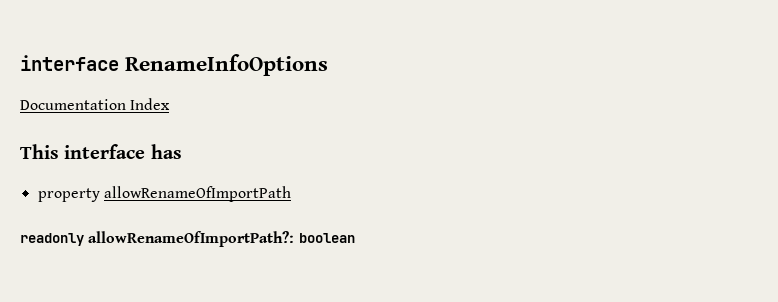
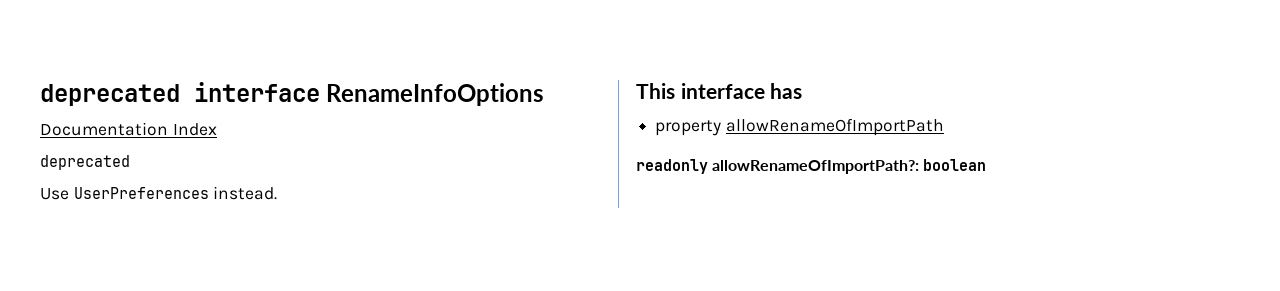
(20, 63) none -> [40,84,180,106] deprecated
(171, 104) none -> [40,155,130,170] [40,186,278,200] // deprecated // Use UserPreferences instead.

